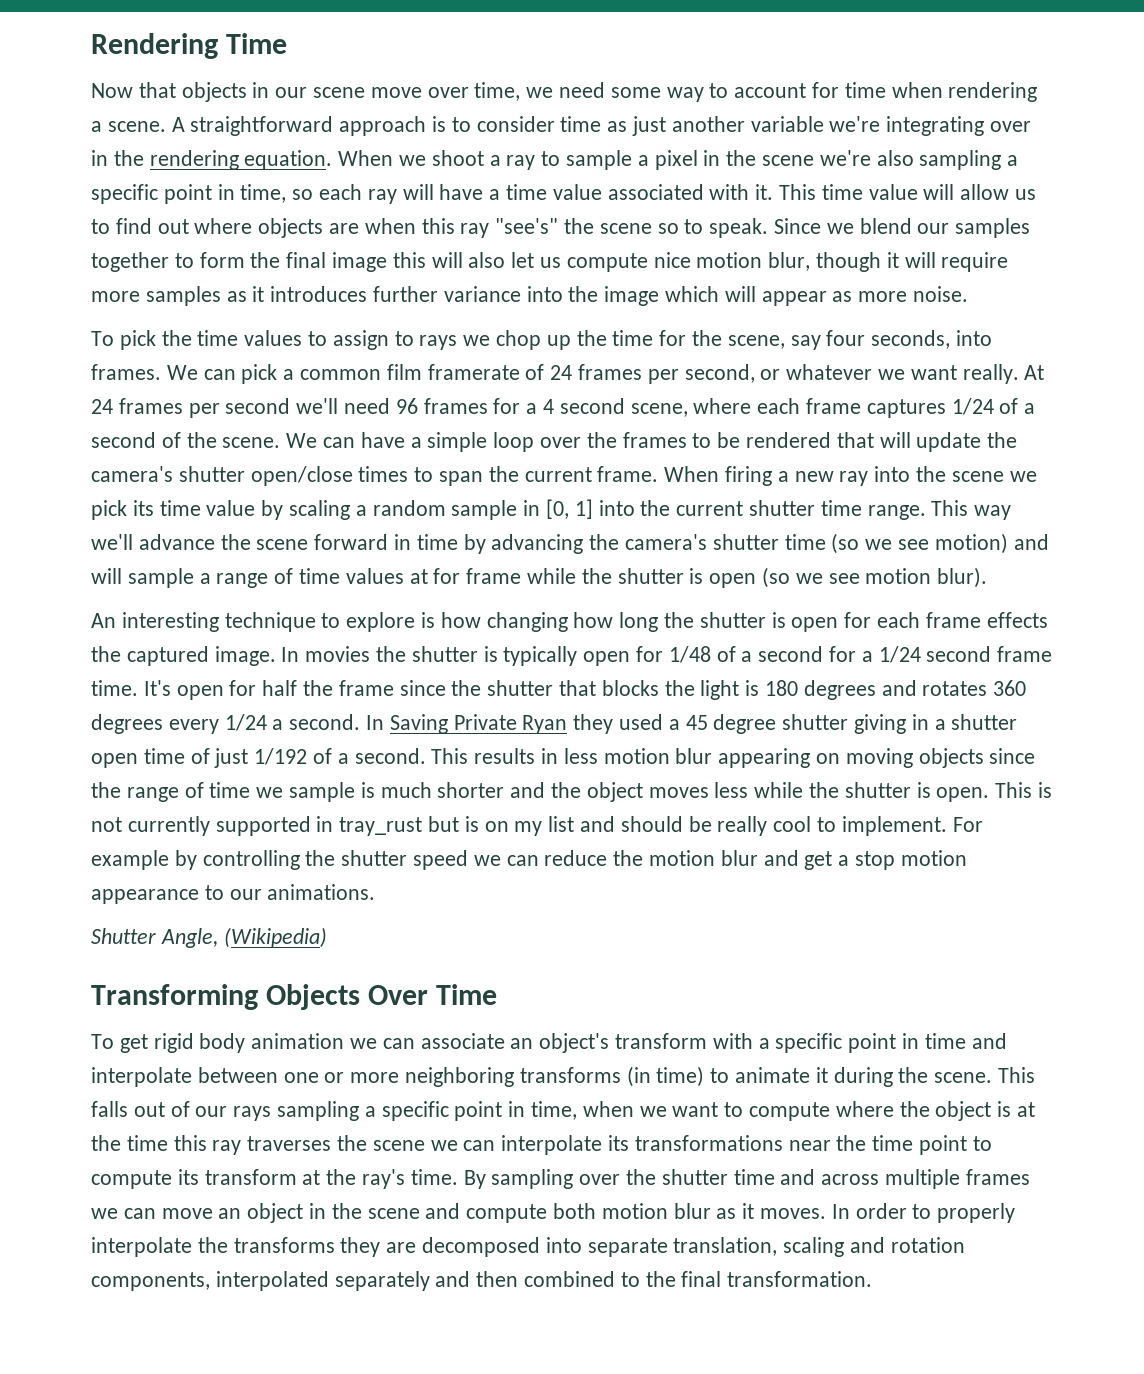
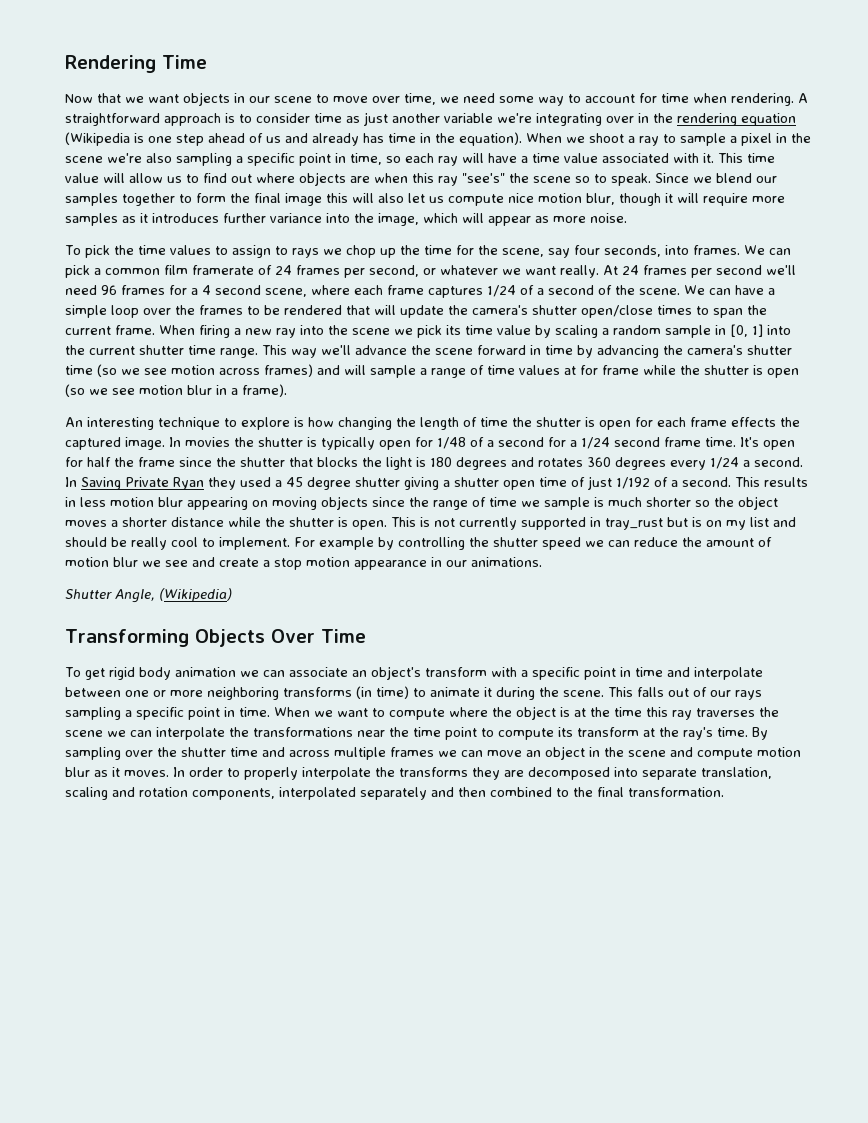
(176, 90) none -> [125,94,179,103] we want
(366, 92) none -> [316,94,329,103] to
[948,82,1038,102] [91,121,166,132] rendering a scene. -> [731,93,794,106] rendering.
[244,150,333,170] equation. -> [741,113,796,126] [65,132,522,146] equation (Wikipedia is one step ahead of us and already has time in the equation).
[604,286,660,306] image -> [378,213,419,226] image,
[934,533,1008,554] motion) -> [171,364,313,377] motion across frames)
[937,567,988,588] blur). -> [187,384,287,397] blur in a frame).
[573,612,659,632] how long -> [396,417,508,430] the length of time
[911,714,929,730] in -> (439, 483) none
[510,782,546,798] and -> [695,500,710,507] so
[714,782,749,798] less -> [111,517,224,527] a shorter distance
[649,850,833,870] motion blur and get -> [706,537,772,547] [65,557,259,567] amount of motion blur we see and create
[204,885,224,900] to -> [431,557,442,567] in
[531,1101,634,1120] time, when -> [239,707,310,717] time. When
[608,1135,630,1151] its -> [229,727,249,737] the
[553,1203,597,1219] both -> (753, 754) none

